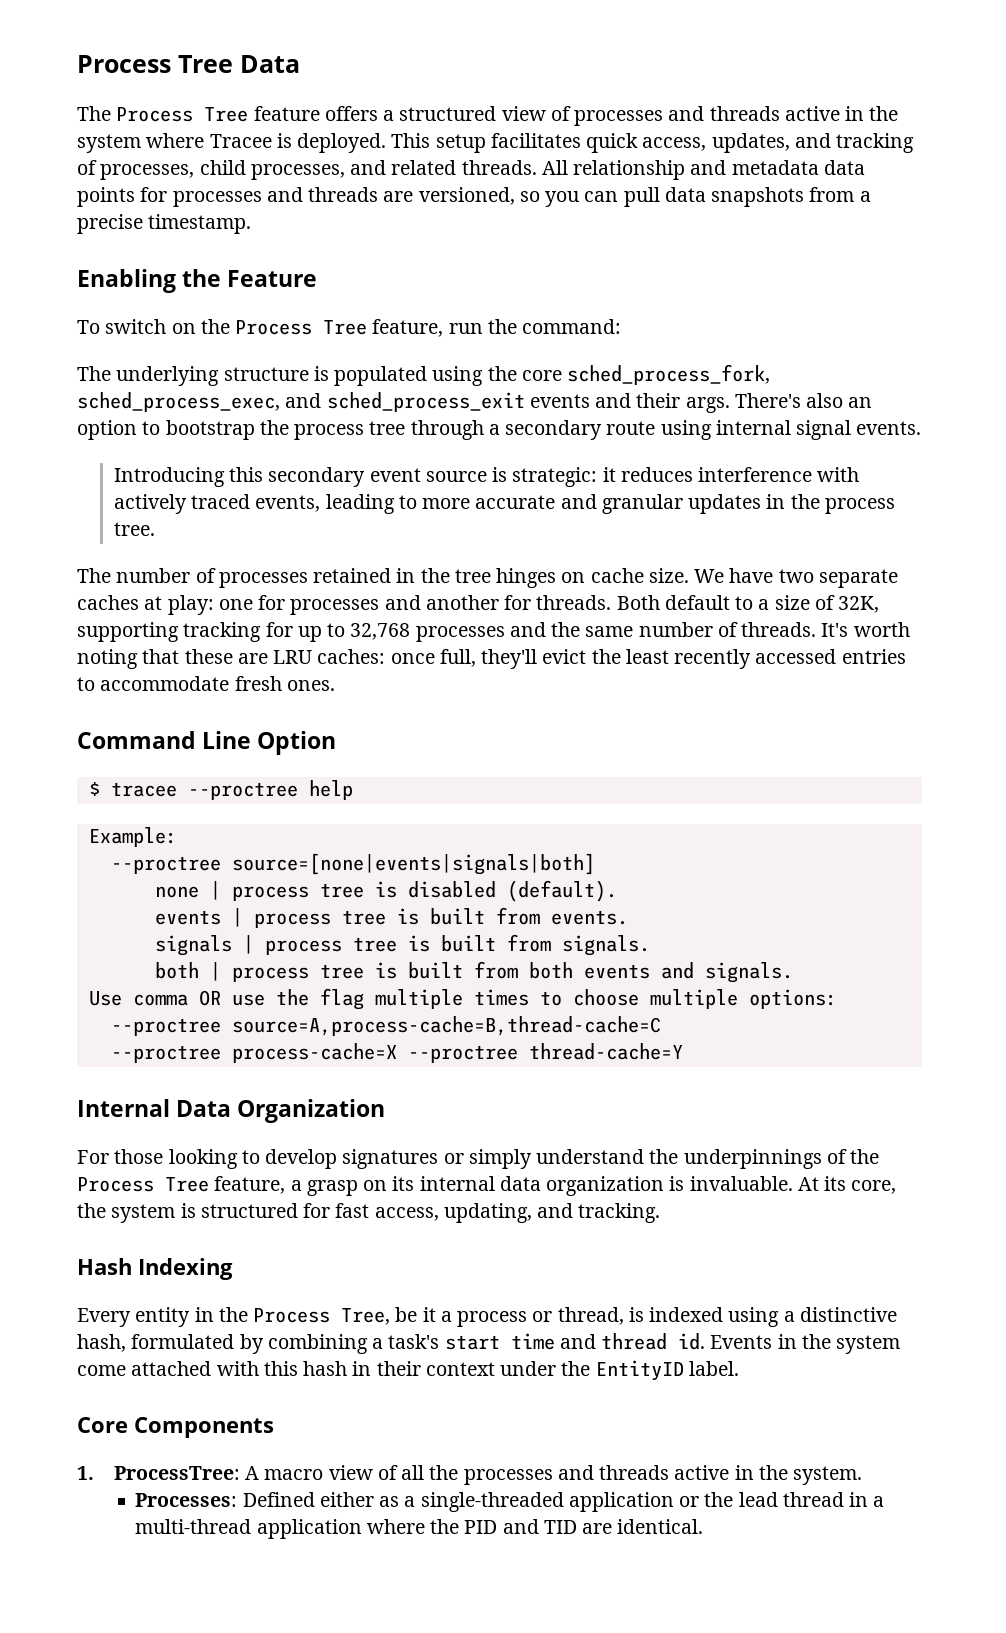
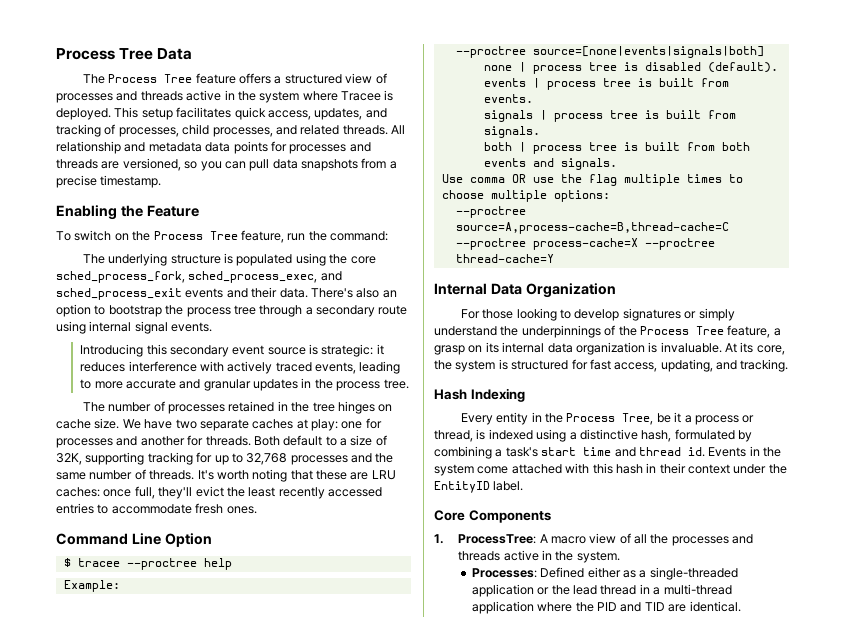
[685,397,730,413] args. -> [279,288,308,298] data.

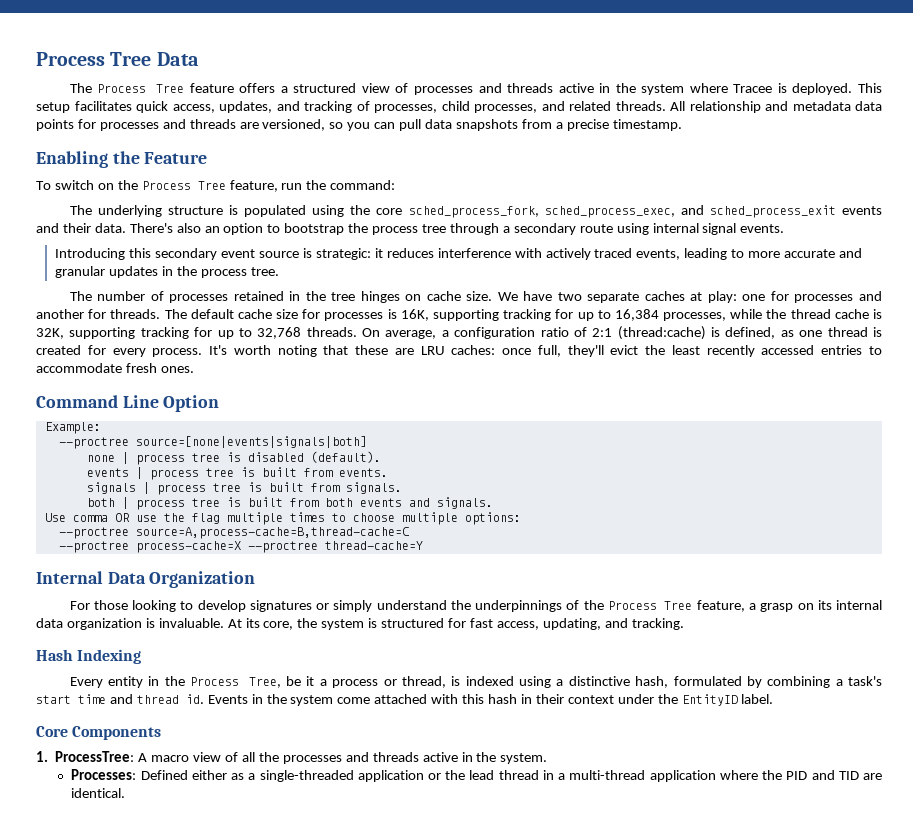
[253,435,387,446] Both default to a size of -> [164,309,882,321] The default cache size for processes is 16K, supporting tracking for up to 16,384 processes, while the thread cache is
[290,453,394,465] [56,469,195,480] processes and the same number of threads. -> [306,326,883,340] [36,345,203,357] threads. On average, a configuration ratio of 2:1 (thread:cache) is defined, as one thread is created for every process.
[63,558,232,570] // $ tracee --proctree help -> (220, 403) none

